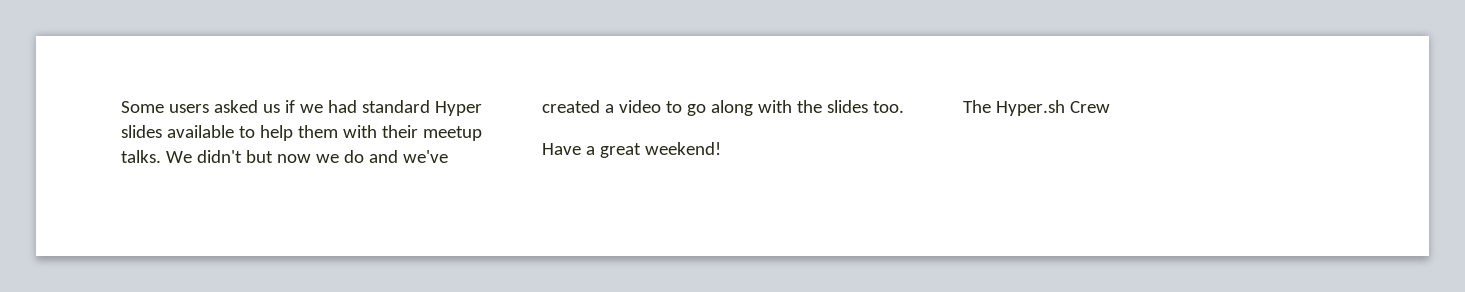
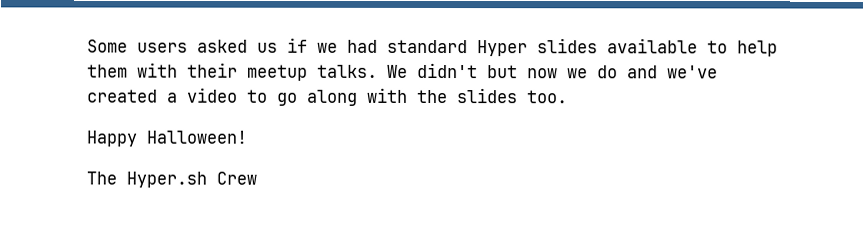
[542,142,721,158] Have a great weekend! -> [86,130,247,147] Happy Halloween!

